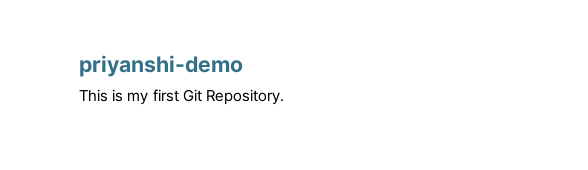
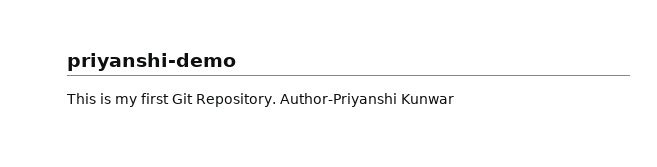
(284, 97) none -> [279,93,454,107] Author-Priyanshi Kunwar

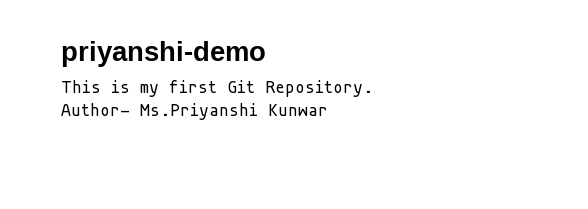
[279,93,397,107] Author-Priyanshi -> [61,103,258,120] // Author- Ms.Priyanshi

